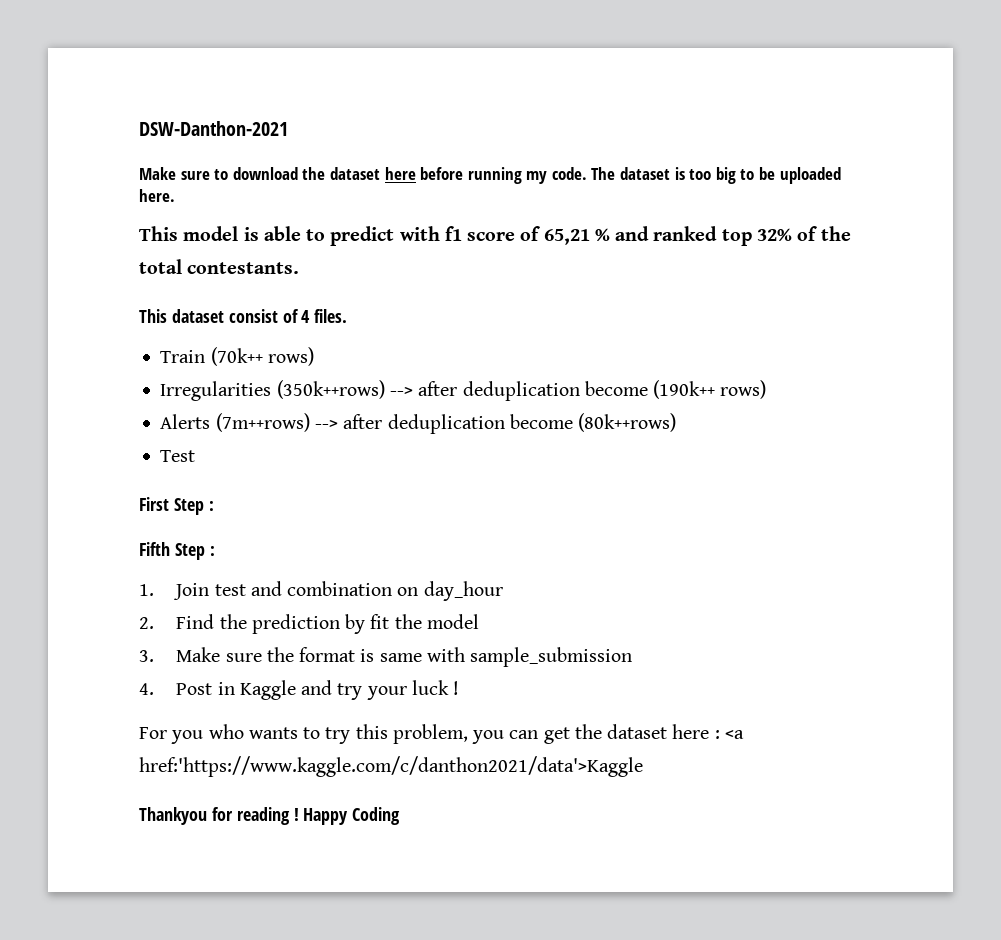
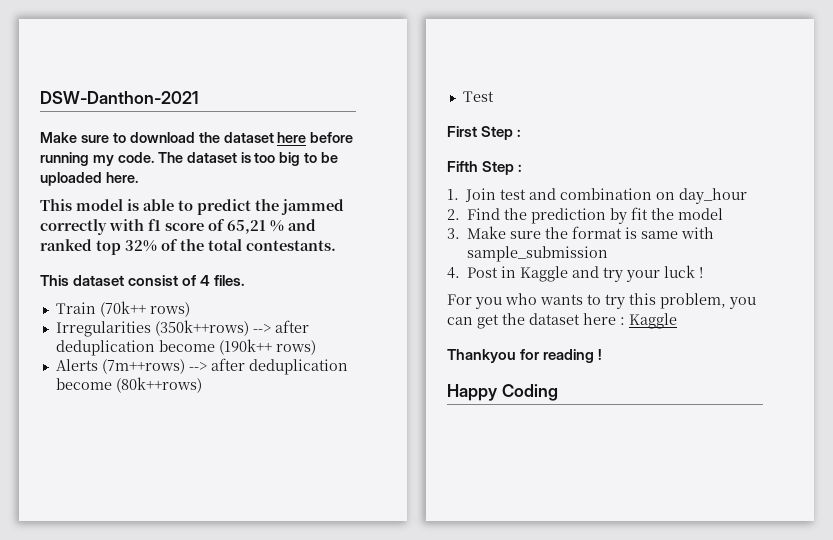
(395, 236) none -> [255,199,344,215] [40,219,107,235] the jammed correctly
[724,730,744,739] [139,756,643,777] <a href:'https://www.kaggle.com/c/danthon2021/data'>Kaggle -> [629,313,677,329] Kaggle
(299, 814) none -> (603, 354) //

